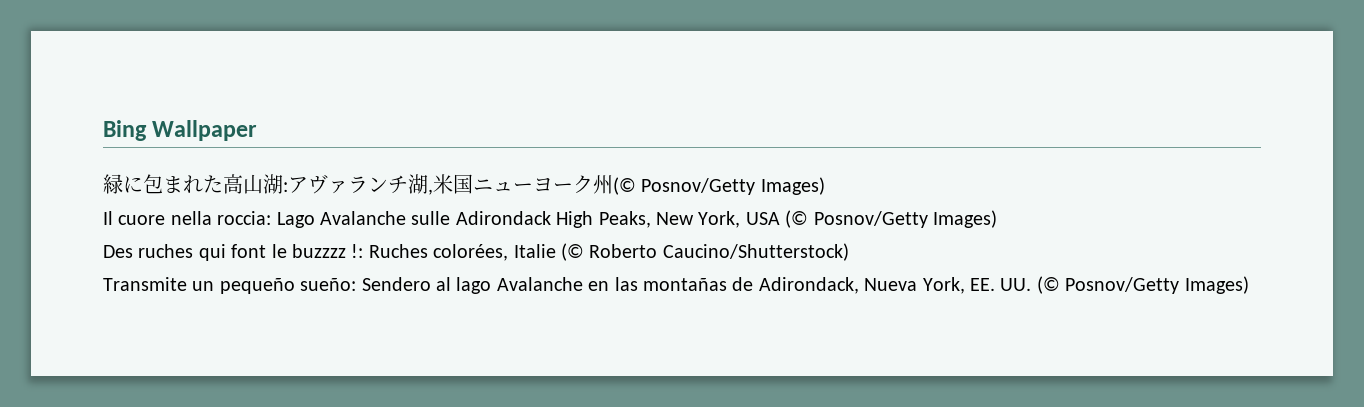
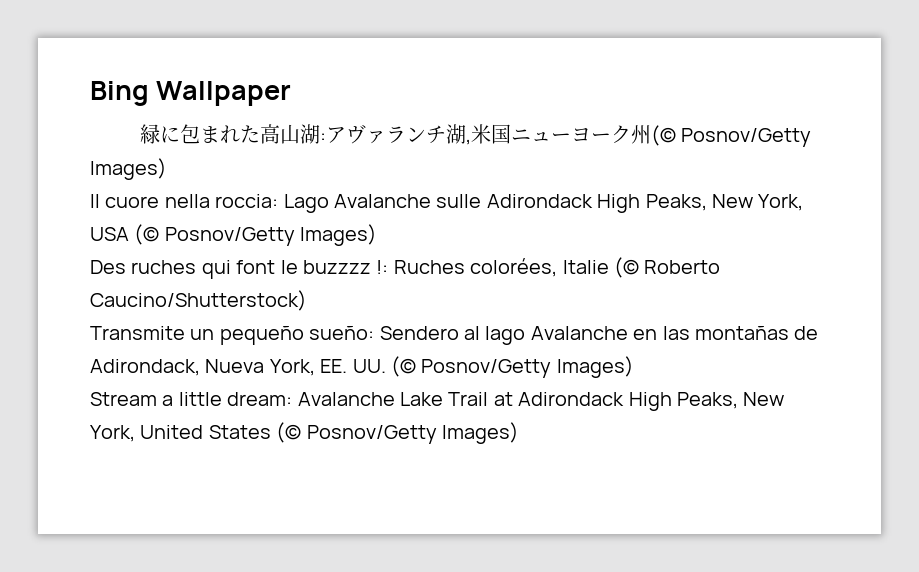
(1249, 285) none -> [90,392,785,411] [90,422,519,444] // Stream a little dream: Avalanche Lake Trail at Adirondack High Peaks, New York, United States (© Posnov/Getty Images)

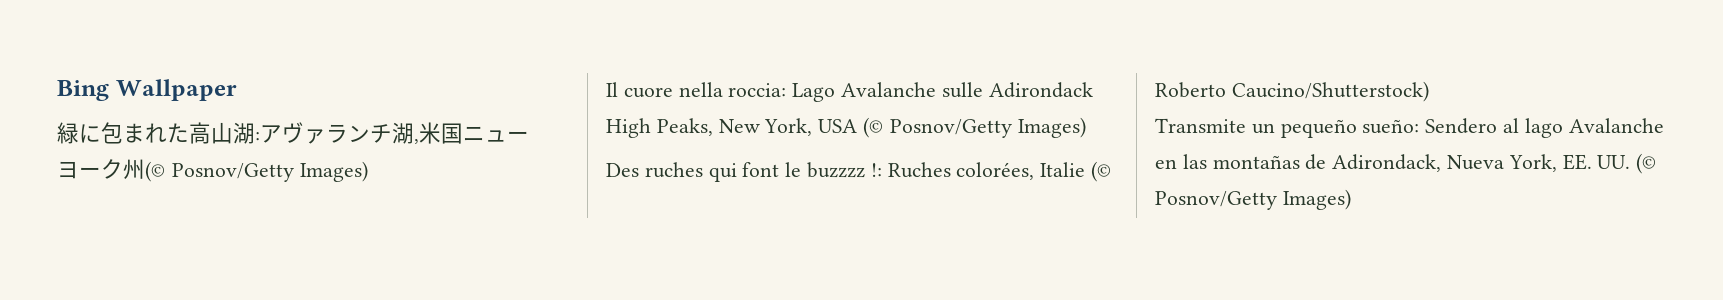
[90,392,785,411] [90,422,519,444] // Stream a little dream: Avalanche Lake Trail at Adirondack High Peaks, New York, United States (© Posnov/Getty Images) -> (1351, 199) none

